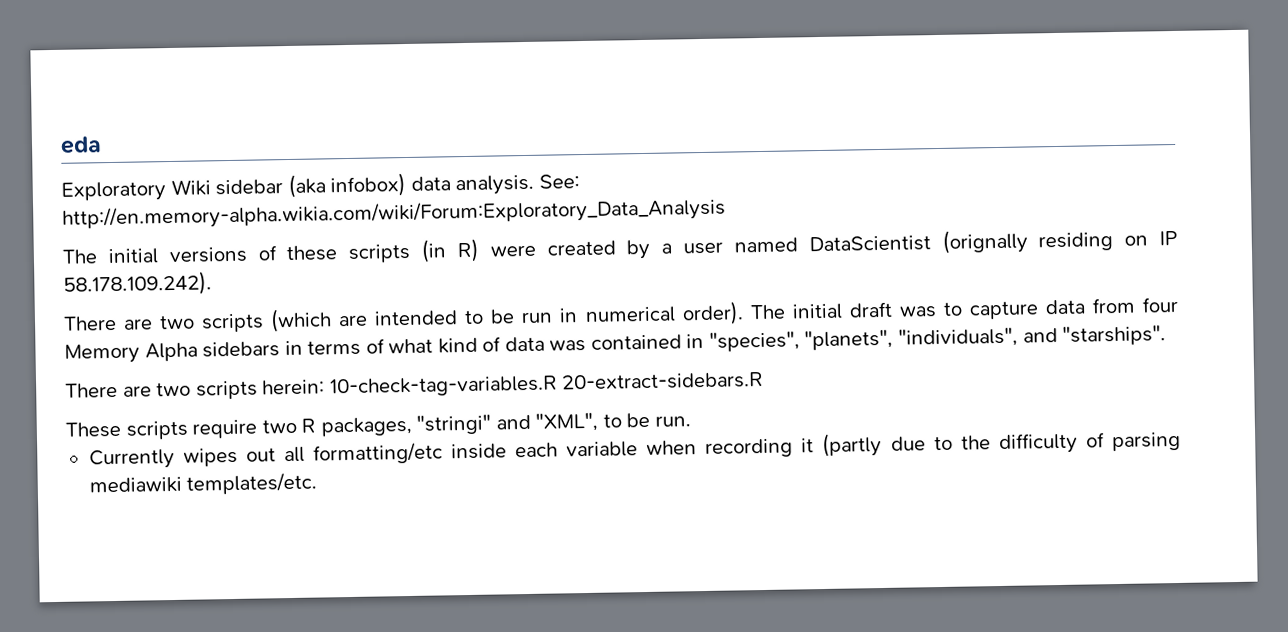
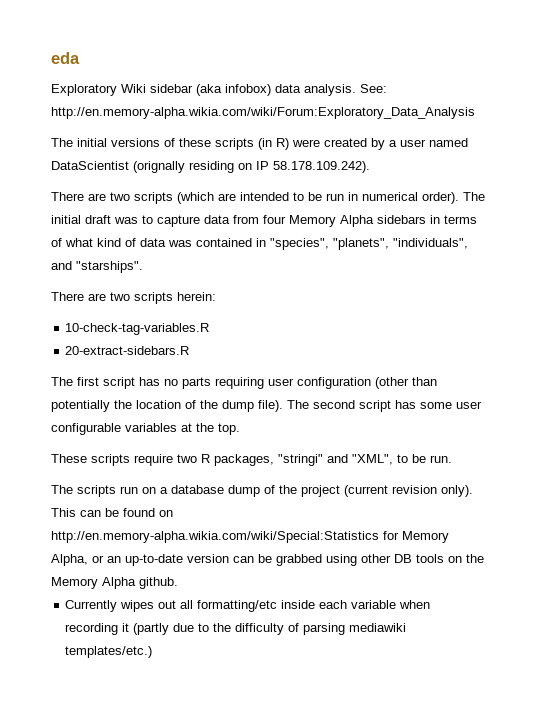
(326, 387) none -> (216, 296) //
(558, 386) none -> (210, 329) //
(765, 381) none -> [51,377,437,389] [51,400,482,412] [51,423,240,435] // The first script has no parts requiring user configuration (other than potentially the location of the dump file). The second script has some user configurable variables at the top.
(691, 421) none -> [51,485,473,497] [51,508,173,517] [51,531,449,543] [51,554,484,566] [51,577,178,589] // The scripts run on a database dump of the project (current revision only). This can be found on http://en.memory-alpha.wikia.com/wiki/Special:Statistics for Memory Alpha, or an up-to-date version can be grabbed using other DB tools on the Memory Alpha github.
[186,472,318,495] templates/etc. -> [65,646,153,658] templates/etc.)

